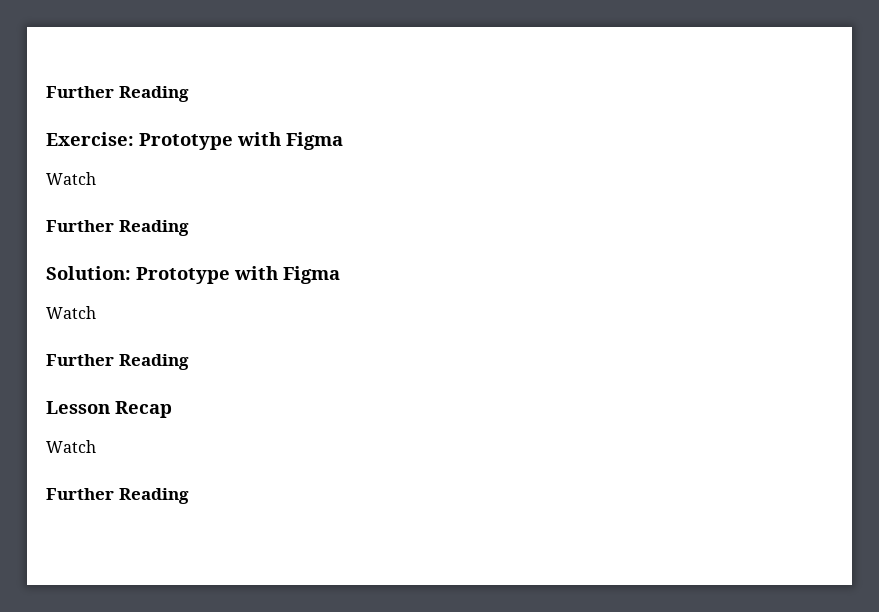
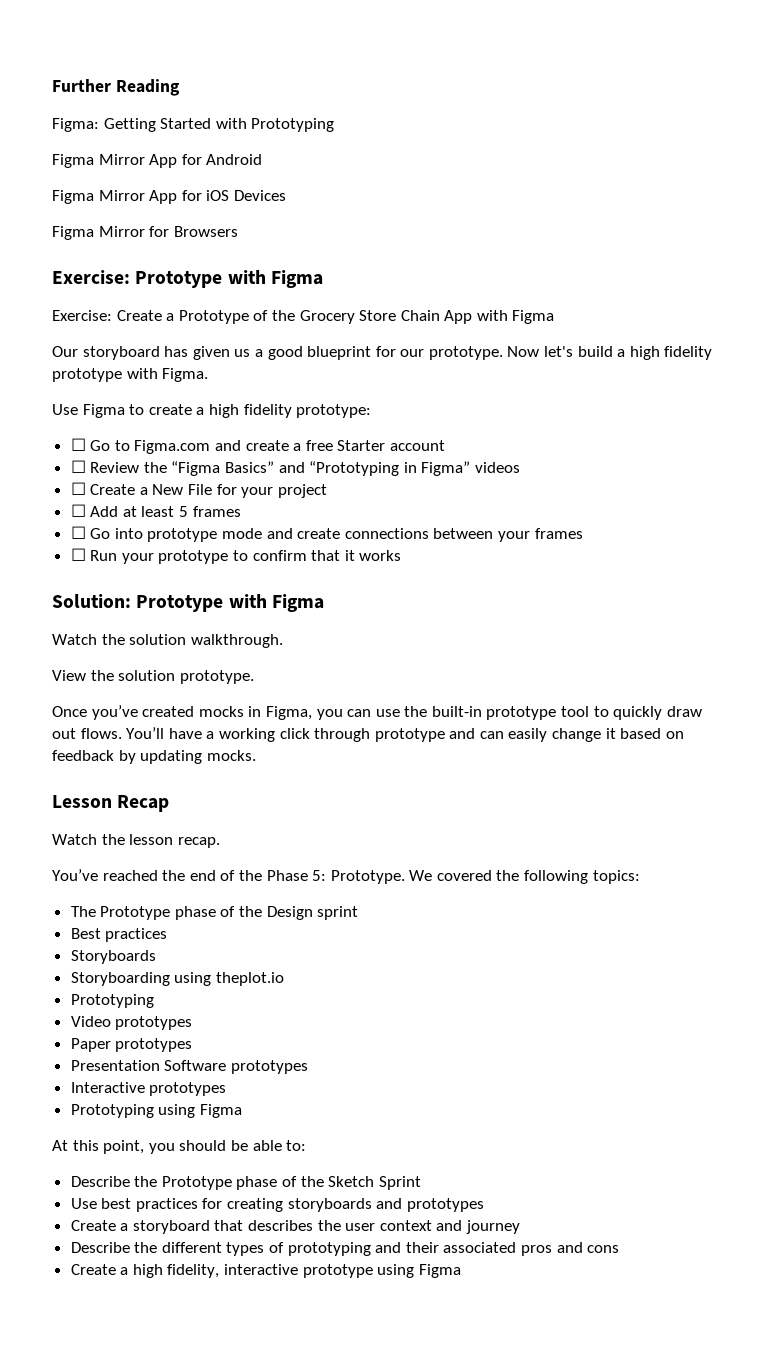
[46,86,189,102] [46,132,343,150] [46,172,96,185] [46,220,189,236] Further Reading // Exercise: Prototype with Figma // Watch // Further Reading -> [52,79,180,96] [52,118,335,132] [52,154,263,168] [52,190,286,204] [52,226,238,240] [52,270,323,288] [52,310,555,324] [52,346,713,360] [52,368,209,382] [52,404,372,418] [70,438,446,454] [70,460,521,476] [70,482,327,498] [70,504,241,517] [70,526,583,542] [70,548,402,564] Further Reading // Figma: Getting Started with Prototyping // Figma Mirror App for Android // Figma Mirror App for iOS Devices // Figma Mirror for Browsers // Exercise: Prototype with Figma // Exercise: Create a Prototype of the Grocery Store Chain App with Figma // Our storyboard has given us a good blueprint for our prototype. Now let's build a high fidelity prototype with Figma. // Use Figma to create a high fidelity prototype: // ☐ Go to Figma.com and create a free Starter account // ☐ Review the “Figma Basics” and “Prototyping in Figma” videos // ☐ Create a New File for your project // ☐ Add at least 5 frames // ☐ Go into prototype mode and create connections between your frames // ☐ Run your prototype to confirm that it works
[46,354,189,370] [46,401,172,418] [46,440,96,453] [46,488,189,504] // Further Reading // Lesson Recap // Watch // Further Reading -> [101,634,283,648] [52,670,254,684] [52,705,702,720] [52,727,684,742] [52,750,256,764] [52,795,170,812] [52,834,220,848] [52,869,640,884] [70,906,359,920] [70,928,168,942] [70,950,156,964] [70,972,284,986] [70,994,154,1008] [70,1016,193,1030] [70,1038,193,1052] [70,1060,308,1074] [70,1082,227,1096] [70,1104,242,1118] [52,1140,307,1154] [70,1176,421,1190] [70,1198,484,1212] [70,1220,521,1234] [70,1242,620,1256] [70,1264,461,1278] the solution walkthrough. // View the solution prototype. // Once you’ve created mocks in Figma, you can use the built-in prototype tool to quickly draw out flows. You’ll have a working click through prototype and can easily change it based on feedback by updating mocks. // Lesson Recap // Watch the lesson recap. // You’ve reached the end of the Phase 5: Prototype. We covered the following topics: // The Prototype phase of the Design sprint // Best practices // Storyboards // Storyboarding using theplot.io // Prototyping // Video prototypes // Paper prototypes // Presentation Software prototypes // Interactive prototypes // Prototyping using Figma // At this point, you should be able to: // Describe the Prototype phase of the Sketch Sprint // Use best practices for creating storyboards and prototypes // Create a storyboard that describes the user context and journey // Describe the different types of prototyping and their associated pros and cons // Create a high fidelity, interactive prototype using Figma

